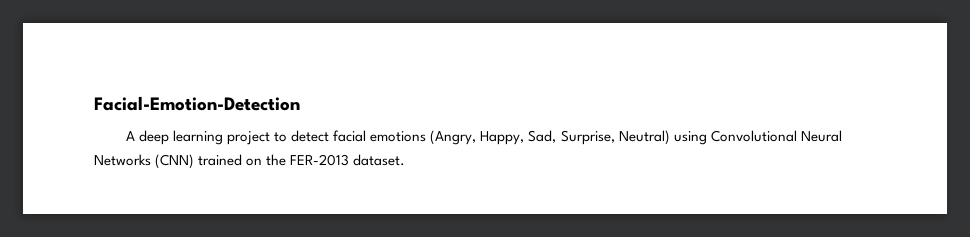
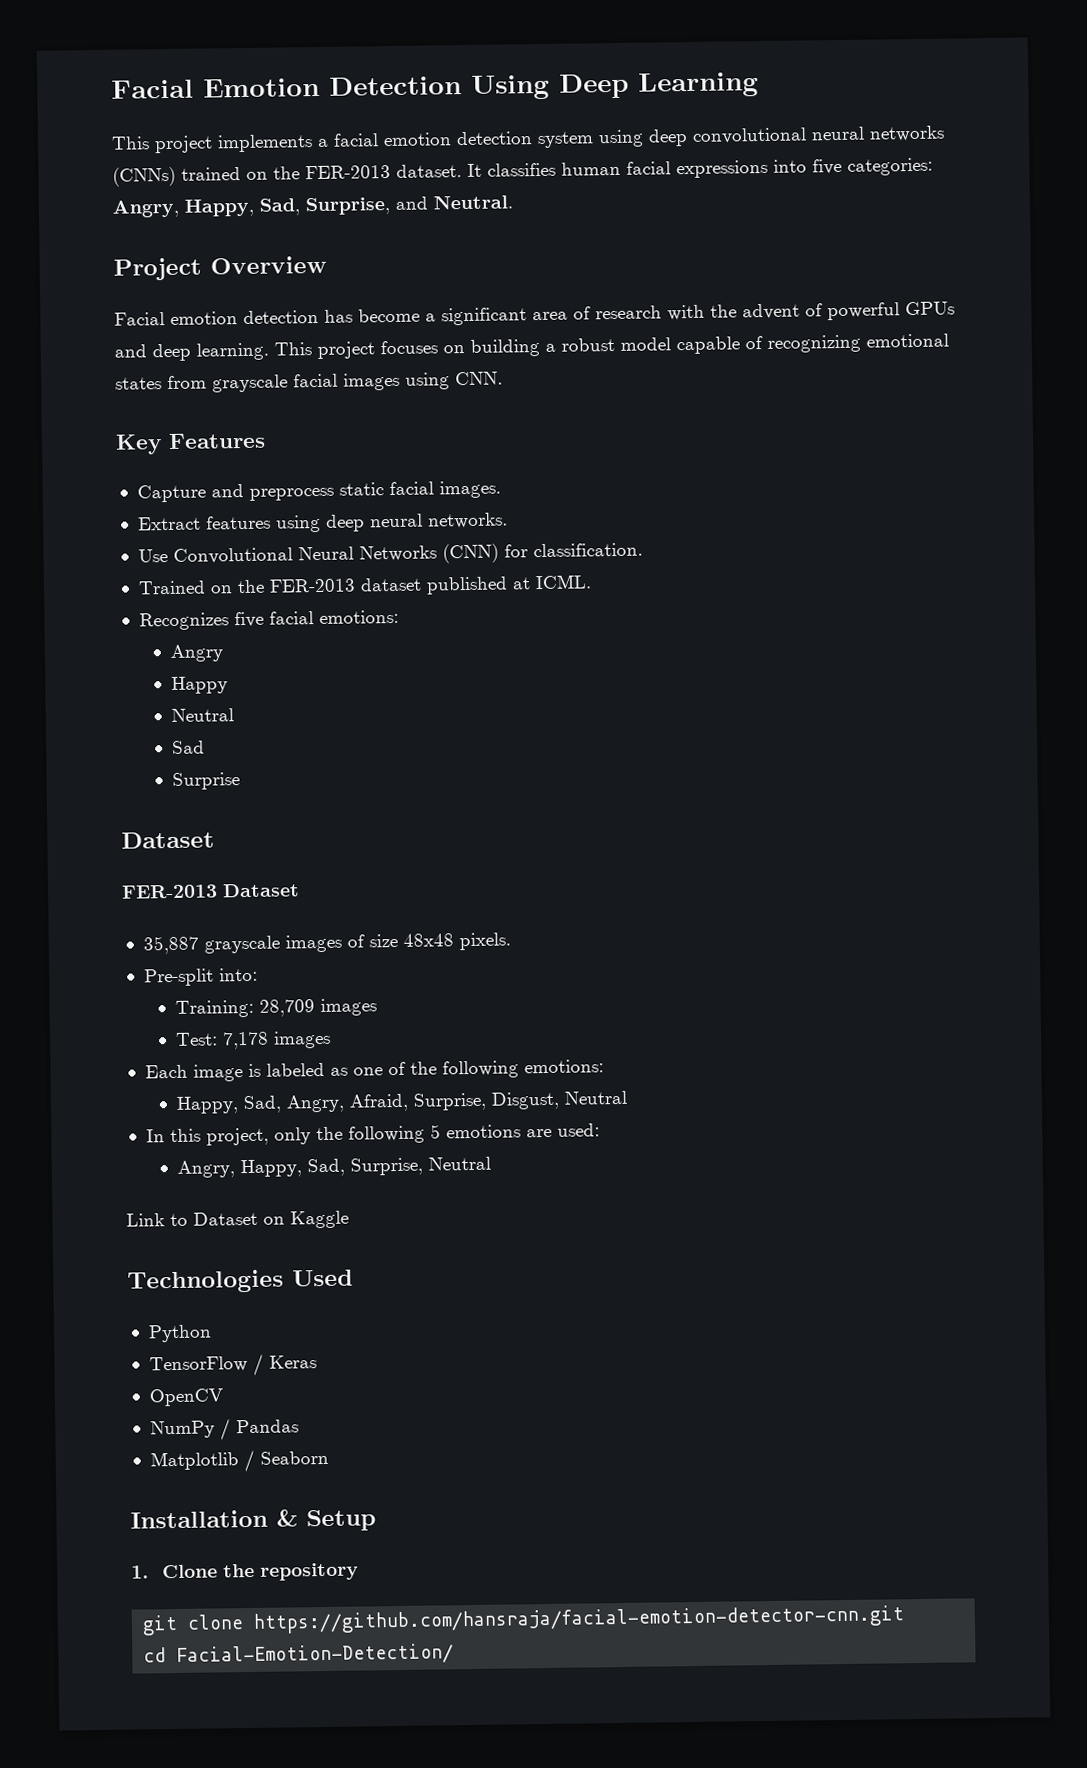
[94,96,300,111] [125,130,842,145] [94,154,195,169] Facial-Emotion-Detection // A deep learning project to detect facial emotions (Angry, Happy, Sad, Surprise, Neutral) using Convolutional Neural Networks (CNN) -> [111,72,759,100] [111,125,945,154] [112,166,176,187] Facial Emotion Detection Using Deep Learning // This project implements a facial emotion detection system using deep convolutional neural networks (CNNs)
(406, 160) none -> [467,157,933,179] [112,195,513,218] [113,255,327,281] [114,301,955,326] [114,333,949,362] [115,371,503,393] [115,432,266,455] [136,480,501,503] [137,512,508,533] [137,542,643,564] [137,574,592,595] [138,609,399,631] [170,644,224,662] [171,676,229,694] [171,708,235,722] [172,740,206,754] [172,772,241,790] [121,831,215,849] [121,883,300,899] [142,932,511,955] [143,967,258,987] [175,998,378,1018] [175,1030,332,1050] [144,1059,604,1082] [176,1090,628,1114] [145,1123,600,1146] [177,1156,492,1178] [126,1210,349,1229] [127,1269,353,1294] [147,1324,212,1343] [148,1353,317,1376] [148,1388,223,1407] [149,1418,299,1441] [149,1449,329,1473] [130,1509,376,1532] [131,1562,360,1581] [142,1605,905,1636] [143,1643,455,1667] It classifies human facial expressions into five categories: Angry, Happy, Sad, Surprise, and Neutral. // Project Overview // Facial emotion detection has become a significant area of research with the advent of powerful GPUs and deep learning. This project focuses on building a robust model capable of recognizing emotional states from grayscale facial images using CNN. // Key Features // Capture and preprocess static facial images. // Extract features using deep neural networks. // Use Convolutional Neural Networks (CNN) for classification. // Trained on the FER-2013 dataset published at ICML. // Recognizes five facial emotions: // Angry // Happy // Neutral // Sad // Surprise // Dataset // FER-2013 Dataset // 35,887 grayscale images of size 48x48 pixels. // Pre-split into: // Training: 28,709 images // Test: 7,178 images // Each image is labeled as one of the following emotions: // Happy, Sad, Angry, Afraid, Surprise, Disgust, Neutral // In this project, only the following 5 emotions are used: // Angry, Happy, Sad, Surprise, Neutral // Link to Dataset on Kaggle // Technologies Used // Python // TensorFlow / Keras // OpenCV // NumPy / Pandas // Matplotlib / Seaborn // Installation & Setup // 1. Clone the repository // git clone https://github.com/hansraja/facial-emotion-detector-cnn.git // cd Facial-Emotion-Detection/

